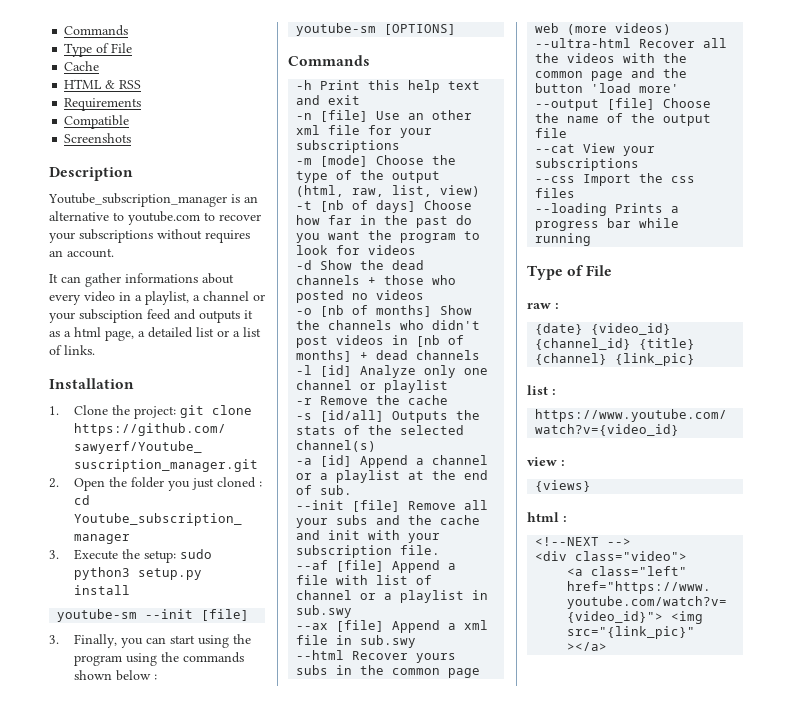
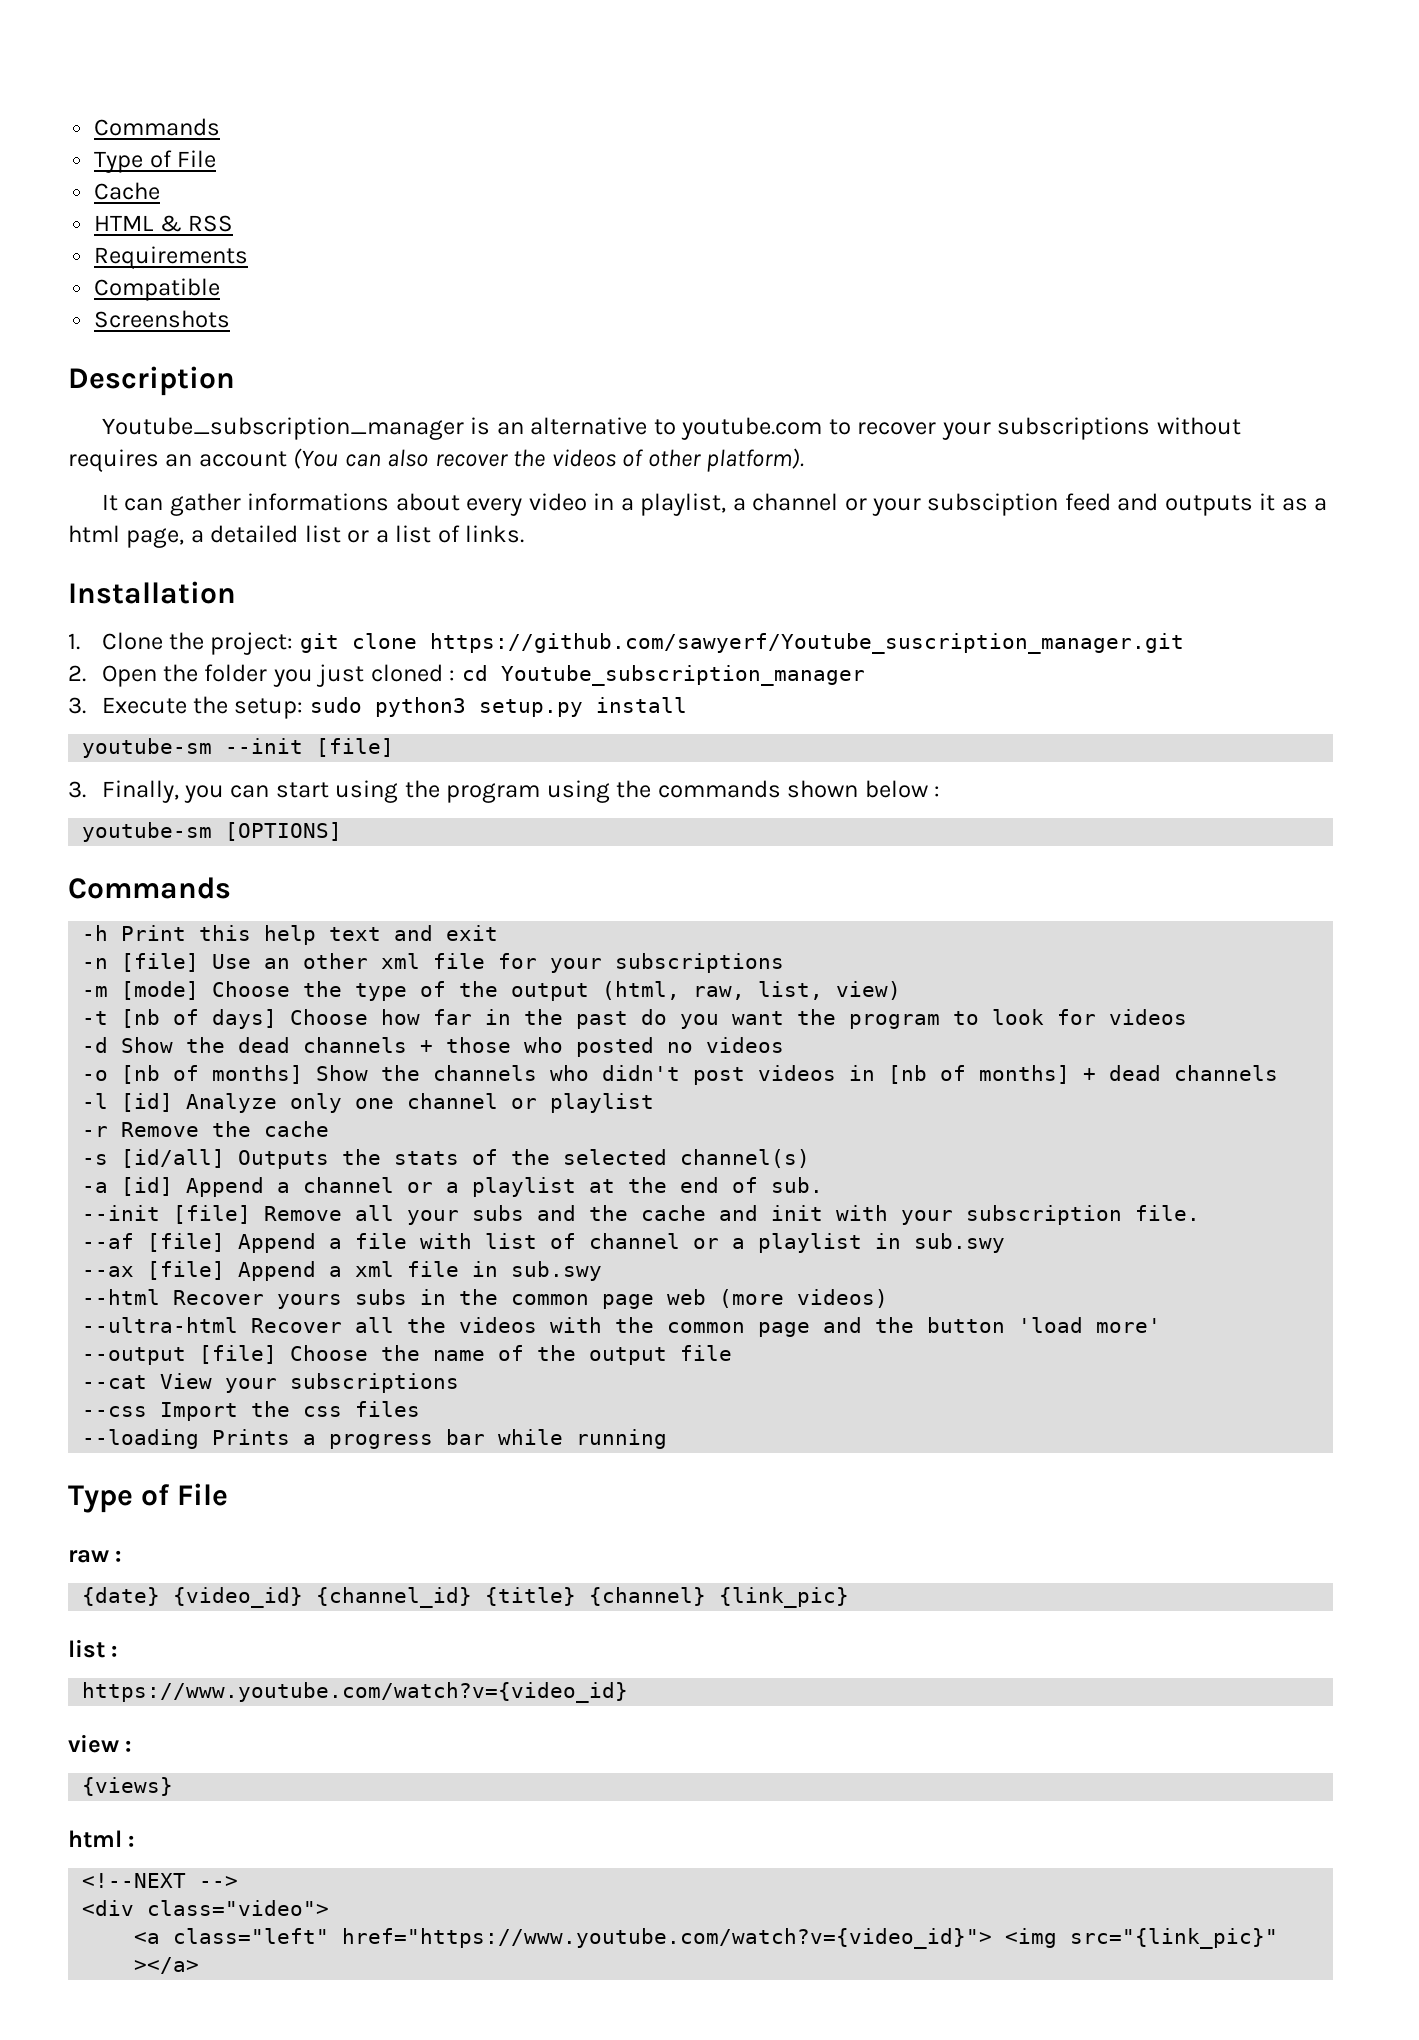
[67,248,114,258] account. -> [198,448,805,472] account (You can also recover the videos of other platform).

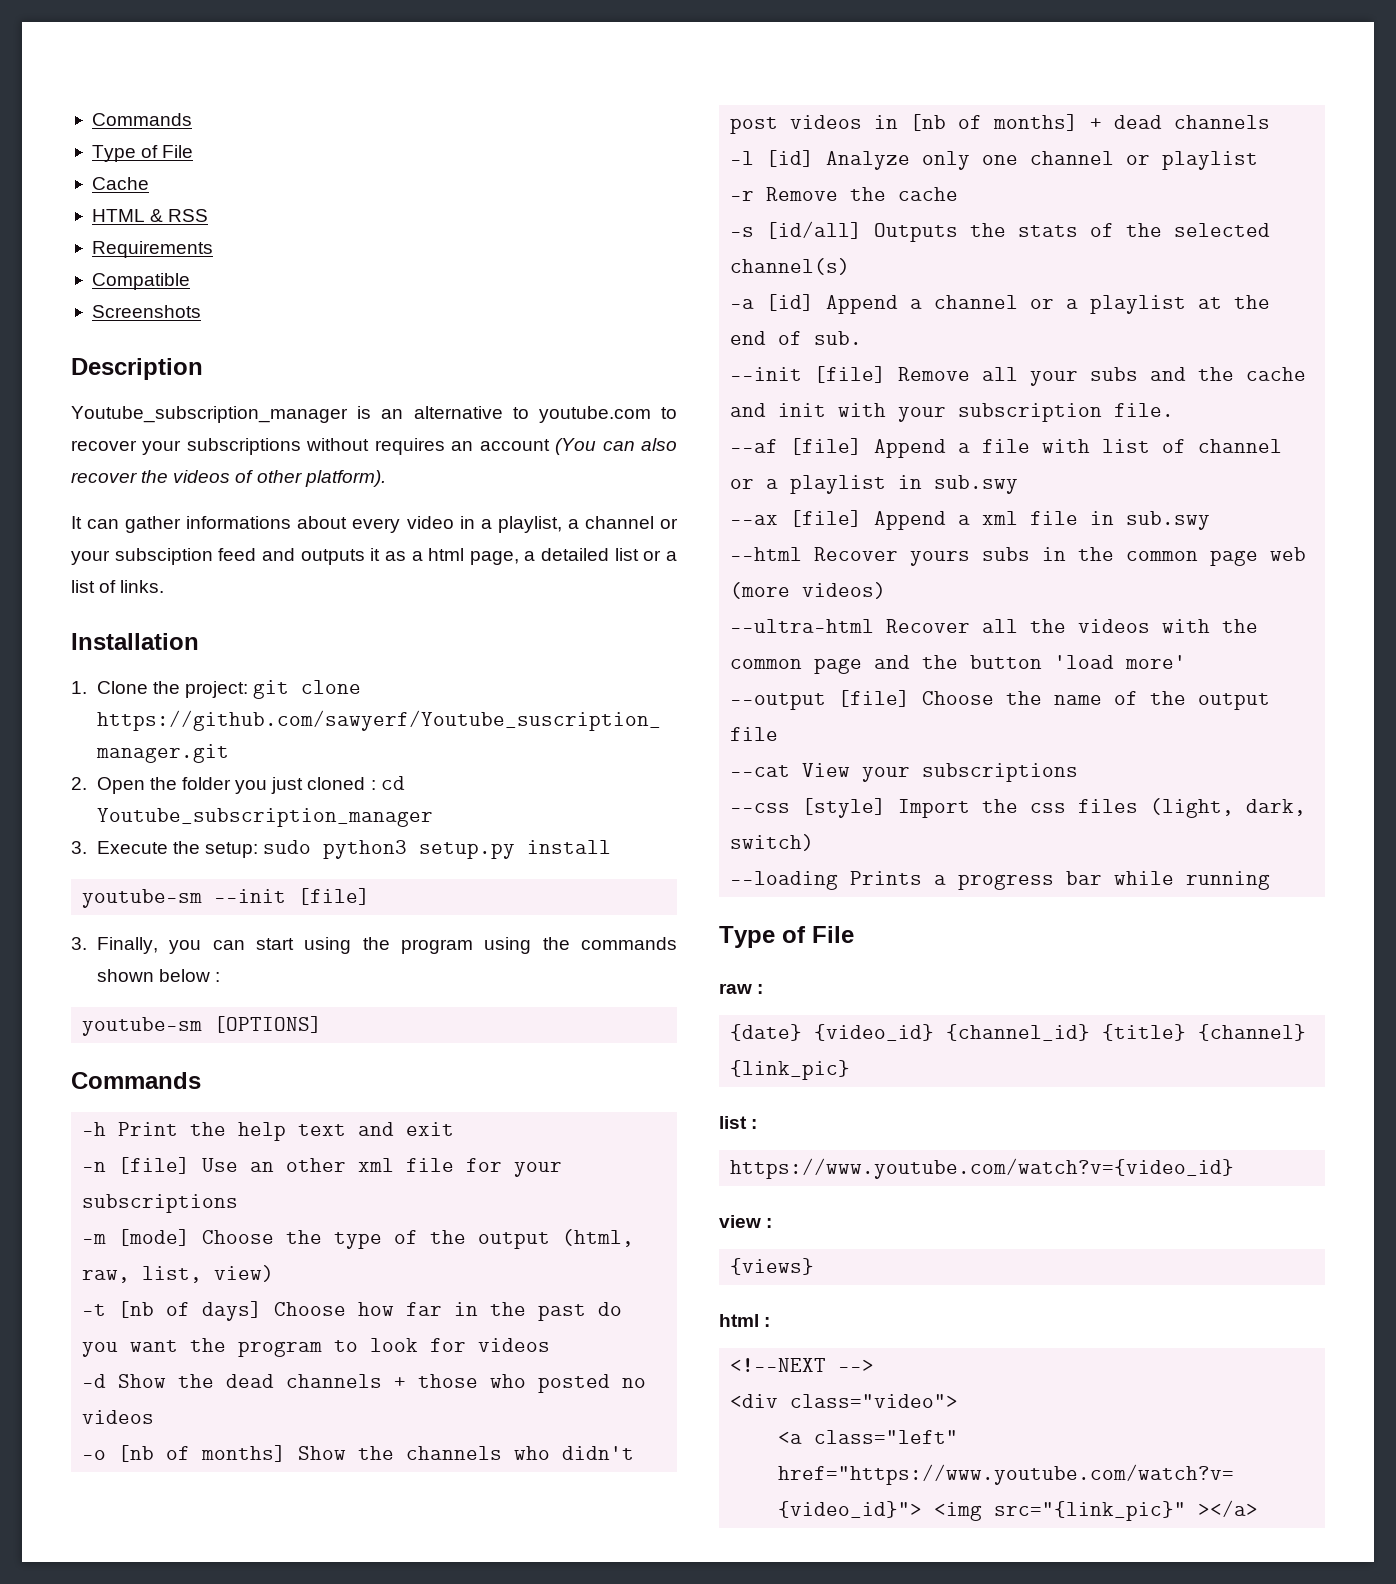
[199,925,252,941] this -> [190,1122,227,1136] the
(148, 1411) none -> [802,798,887,818] [style]
(421, 1409) none -> [1150,798,1307,818] [730,834,815,851] (light, dark, switch)

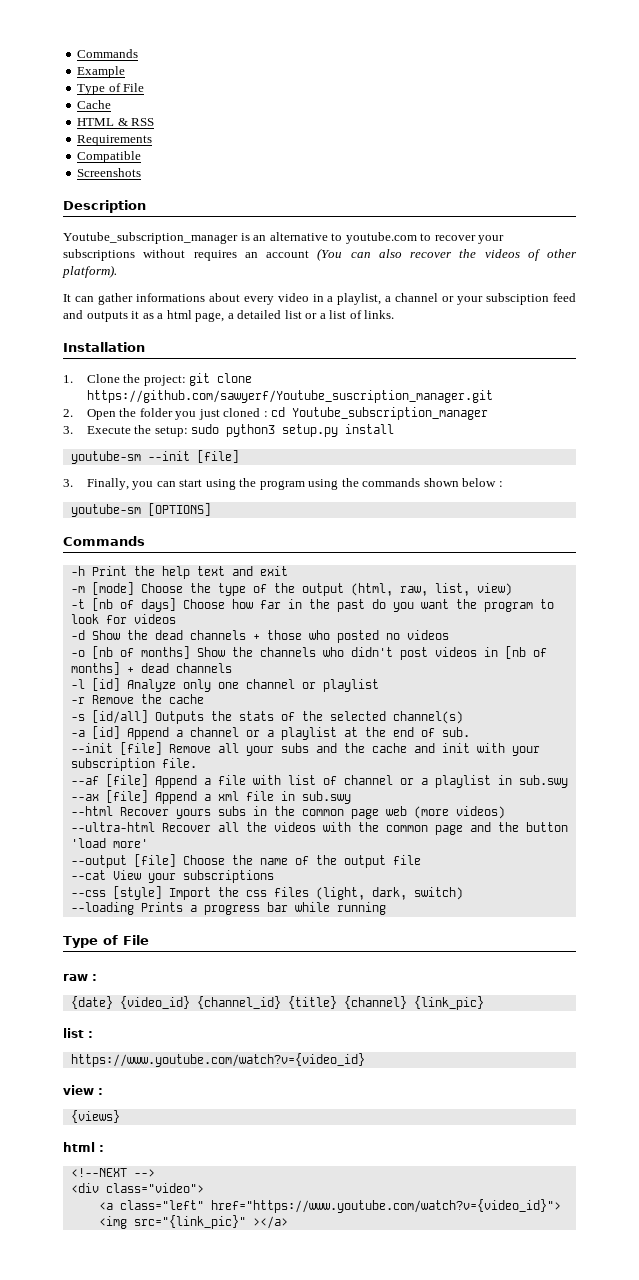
[91,113,192,126] Commands -> [77,49,139,58] [77,66,126,78] Commands // Example
[82,1157,563,1177] [82,1194,239,1213] // -n [file] Use an other xml file for your subscriptions -> (288, 571) none

